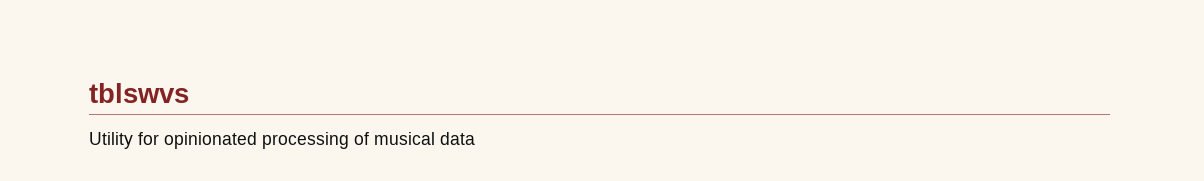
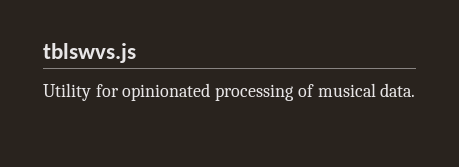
[89,83,189,103] tblswvs -> [43,43,136,63] tblswvs.js
[440,132,475,145] data -> [380,83,416,97] data.

